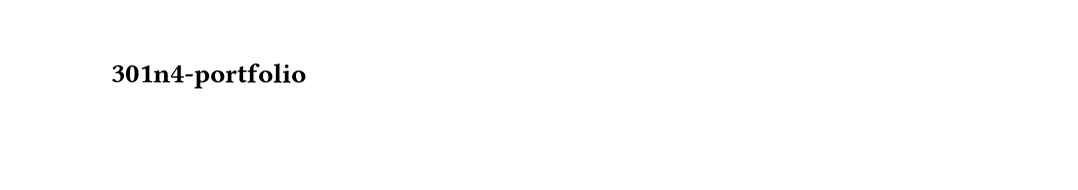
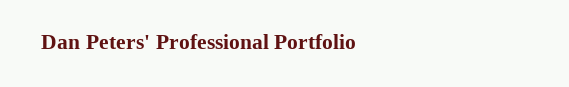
[111,63,307,89] 301n4-portfolio -> [41,34,357,49] Dan Peters' Professional Portfolio

